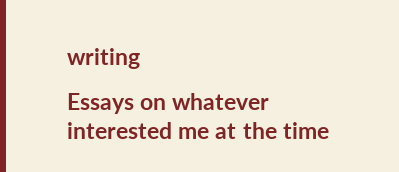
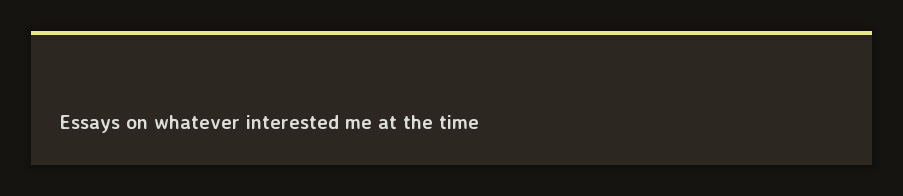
[67,48,140,69] writing // -> (60, 124) none

